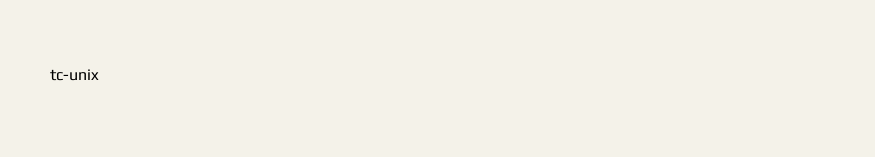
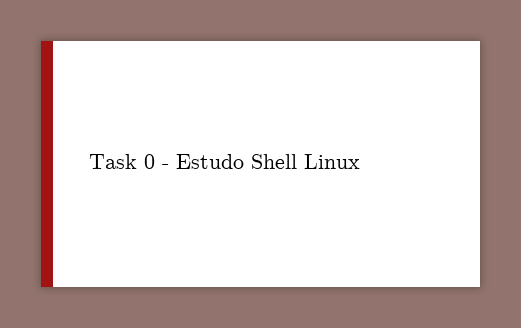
[50,69,99,81] tc-unix -> [89,154,360,169] Task 0 - Estudo Shell Linux

